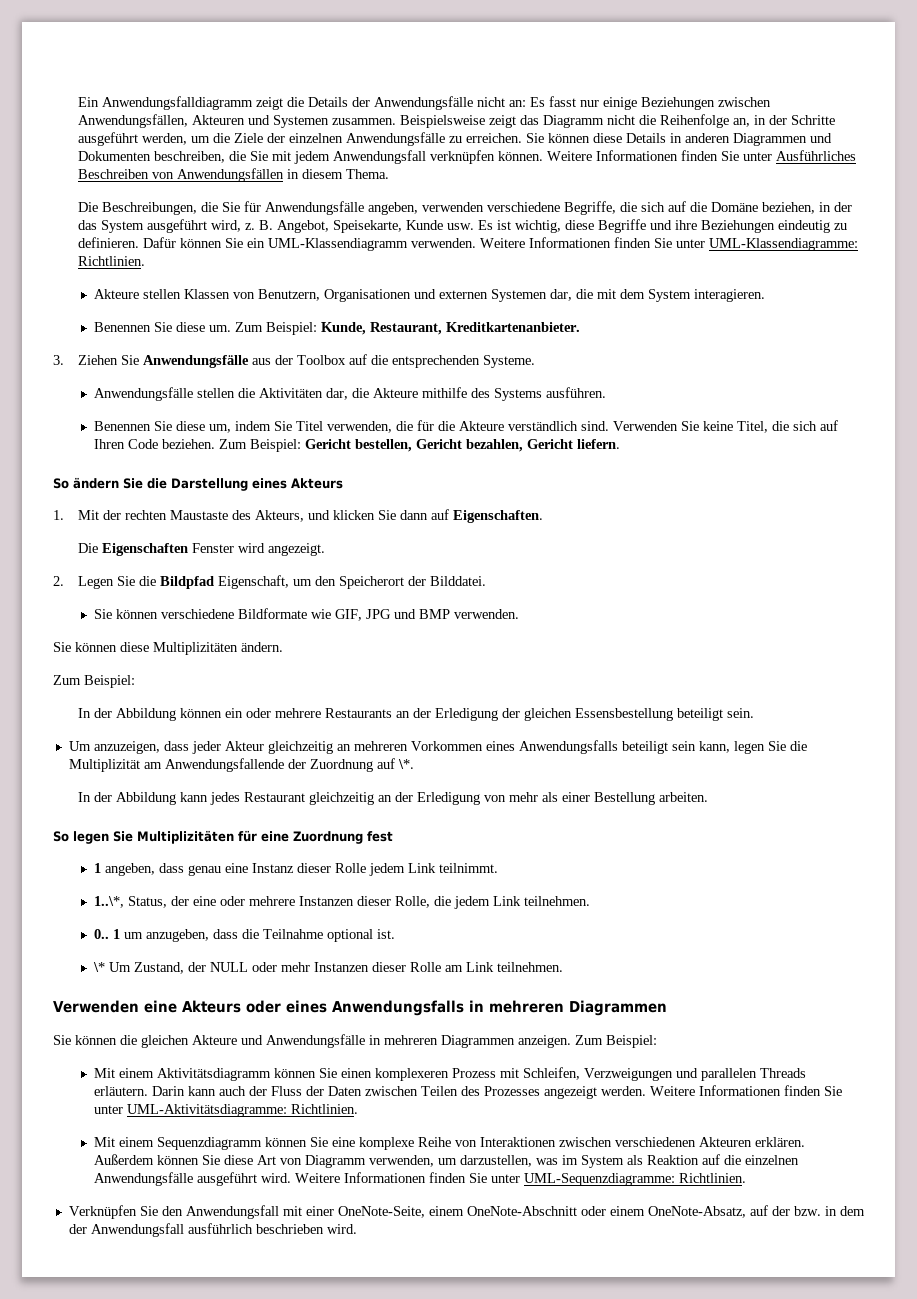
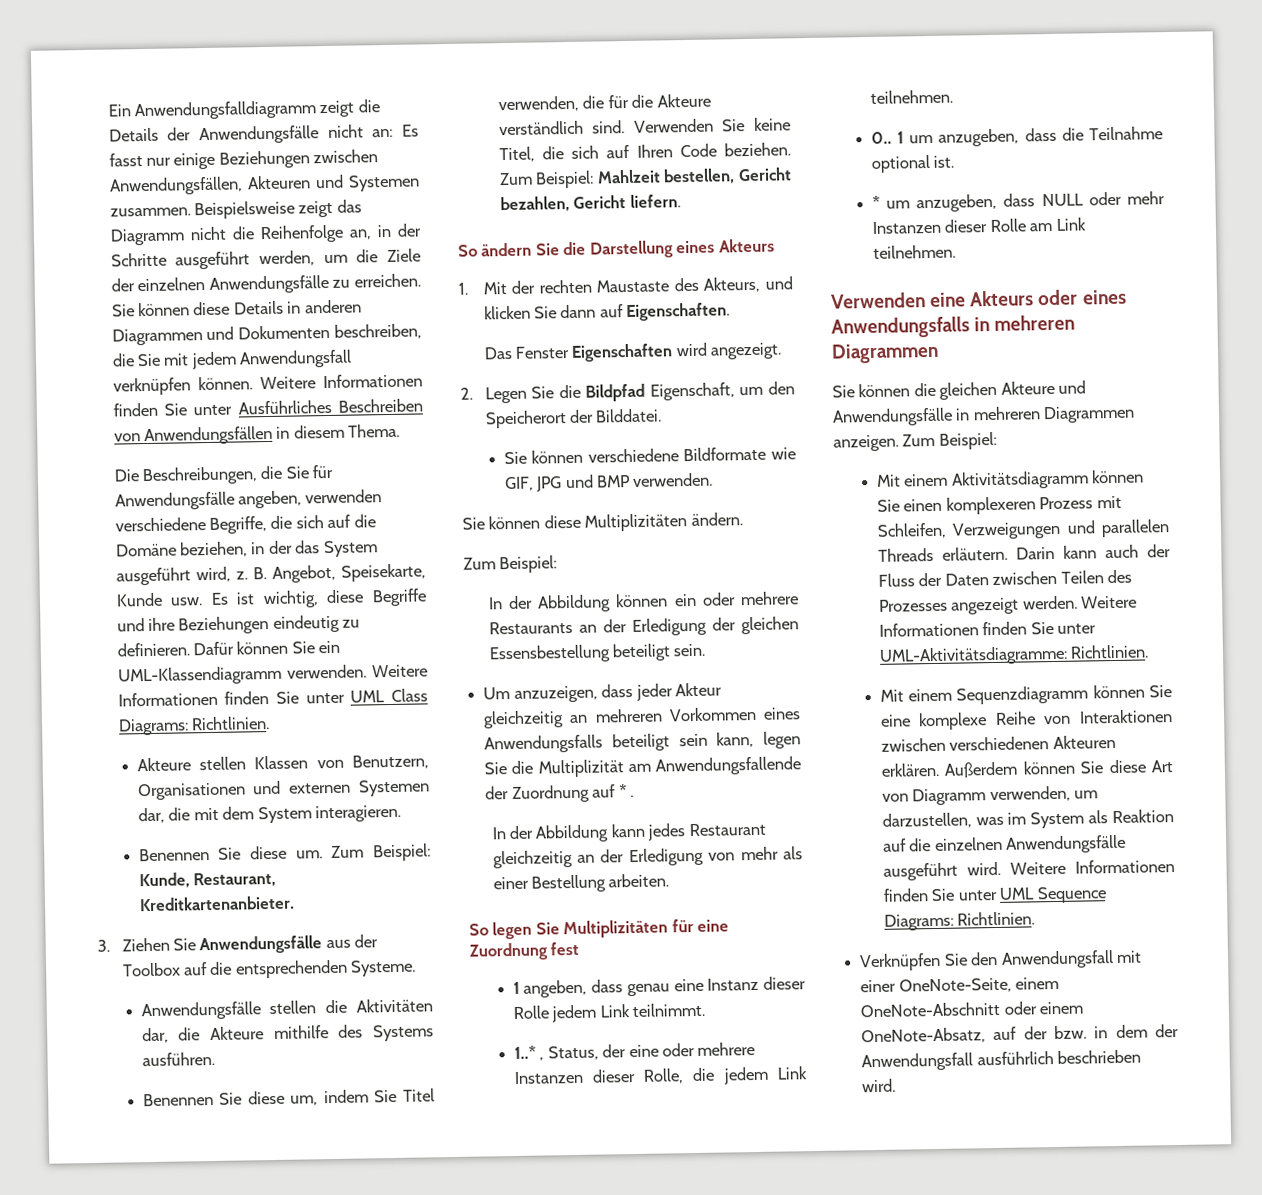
[709,238,859,251] UML-Klassendiagramme: -> [350,688,429,703] [117,718,189,736] UML Class Diagrams:
[305,439,352,449] Gericht -> [596,169,661,184] Mahlzeit
[78,543,235,556] Die Eigenschaften Fenster -> [483,343,674,362] Das Fenster Eigenschaften
[397,759,414,769] \*. -> [618,784,634,798] * .
[94,896,125,908] 1..\*, -> [513,1045,545,1061] 1..* ,
[93,962,207,974] \* Um Zustand, der -> [871,193,1036,213] * um anzugeben, dass
[524,1173,676,1186] UML-Sequenzdiagramme: -> [999,886,1107,904] [883,913,954,931] UML Sequence Diagrams:

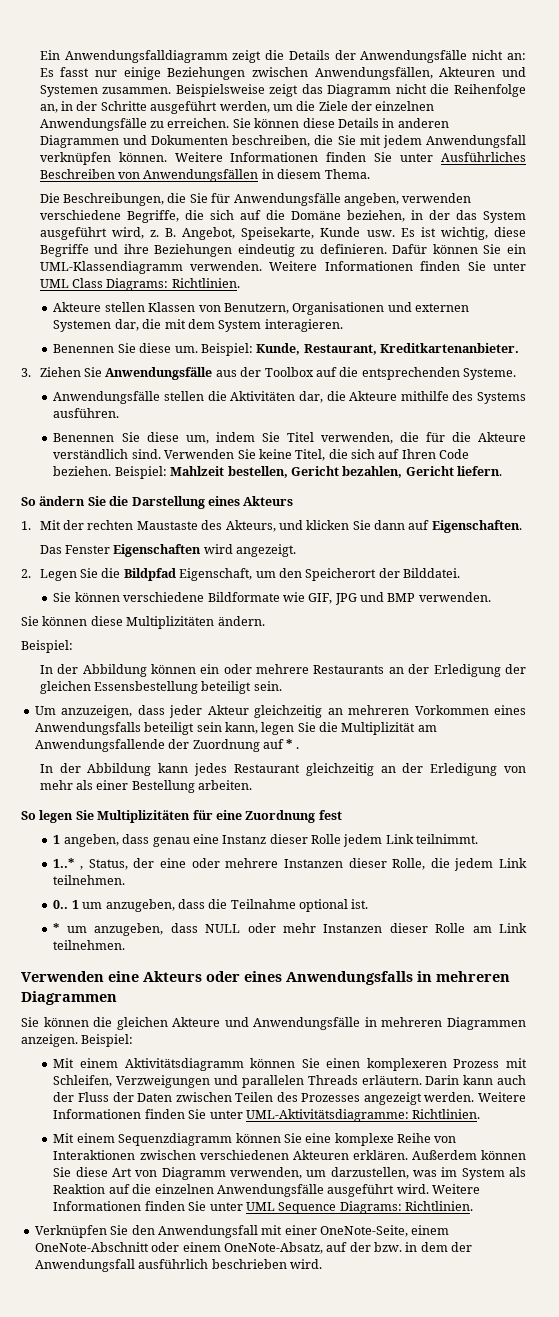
[331,845,365,859] Zum -> (198, 349) none
[498,172,533,186] Zum -> (112, 471) none
[463,557,496,570] Zum -> (265, 621) none
[902,433,936,447] Zum -> (78, 1040) none

